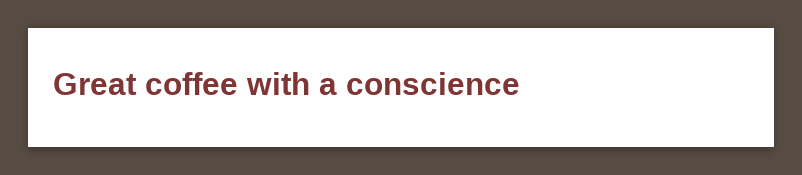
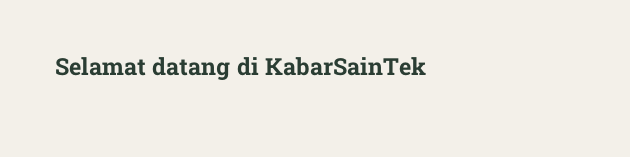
[53,72,520,95] Great coffee with a conscience -> [55,57,427,81] Selamat datang di KabarSainTek

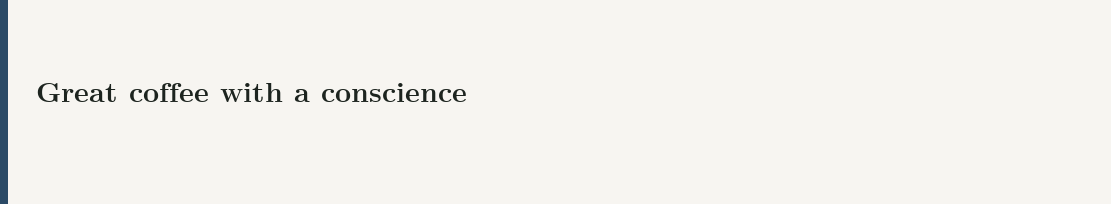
[55,57,427,81] Selamat datang di KabarSainTek -> [36,83,467,102] Great coffee with a conscience

